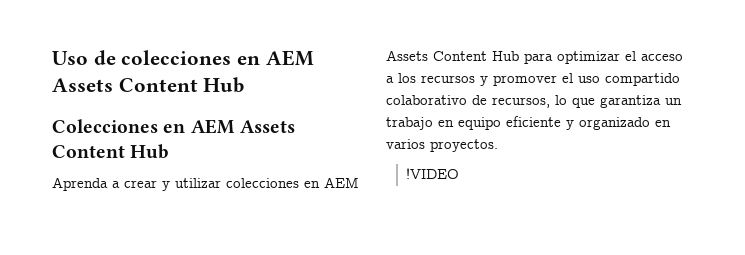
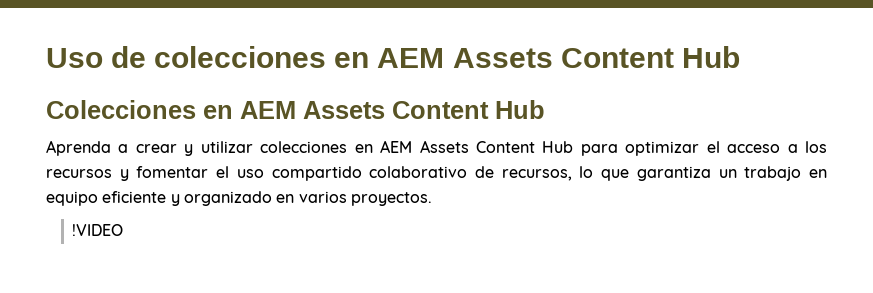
[493,75,557,86] promover -> [136,166,209,178] fomentar

